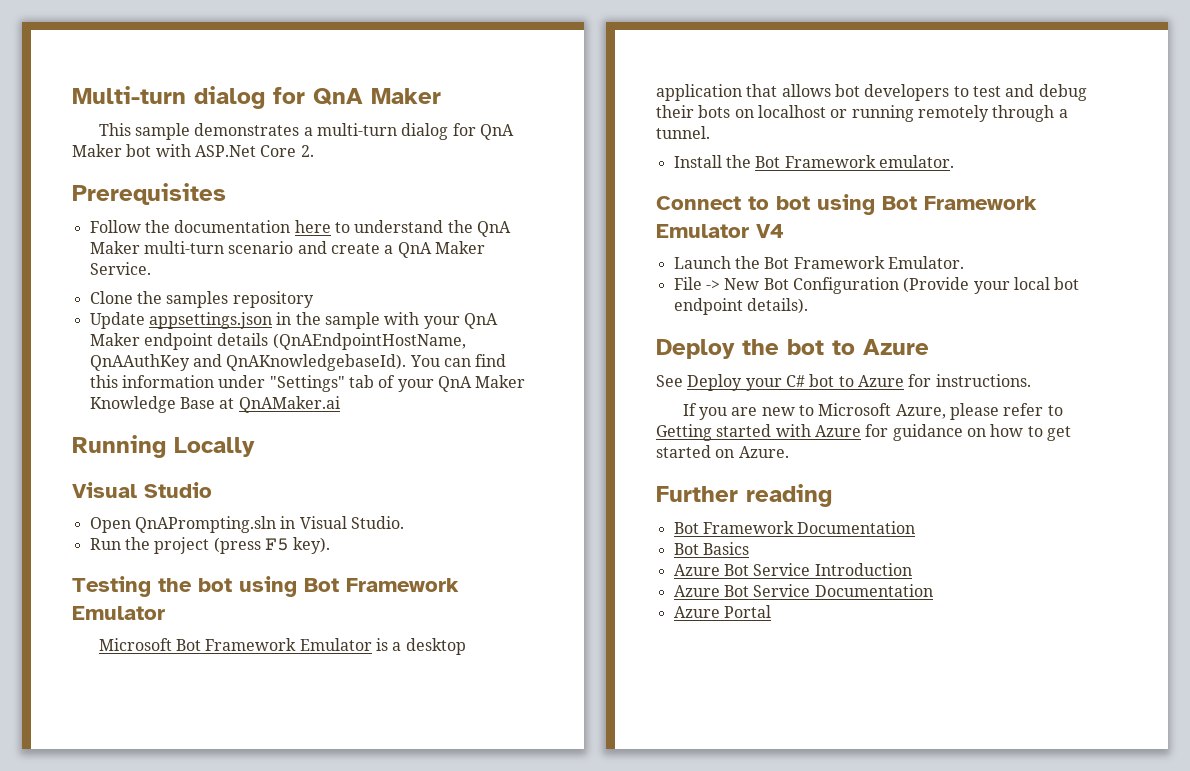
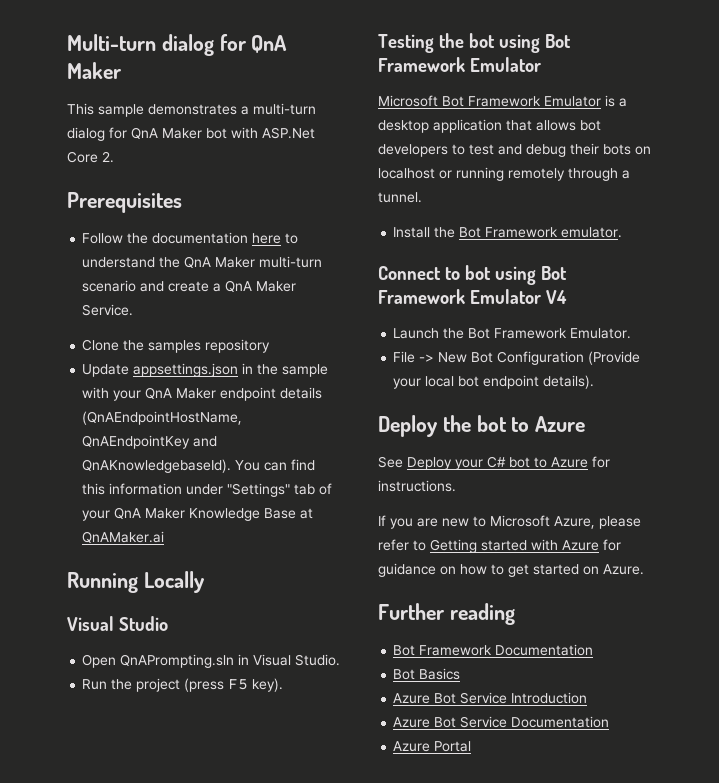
[89,354,190,371] QnAAuthKey -> [82,435,191,449] QnAEndpointKey

